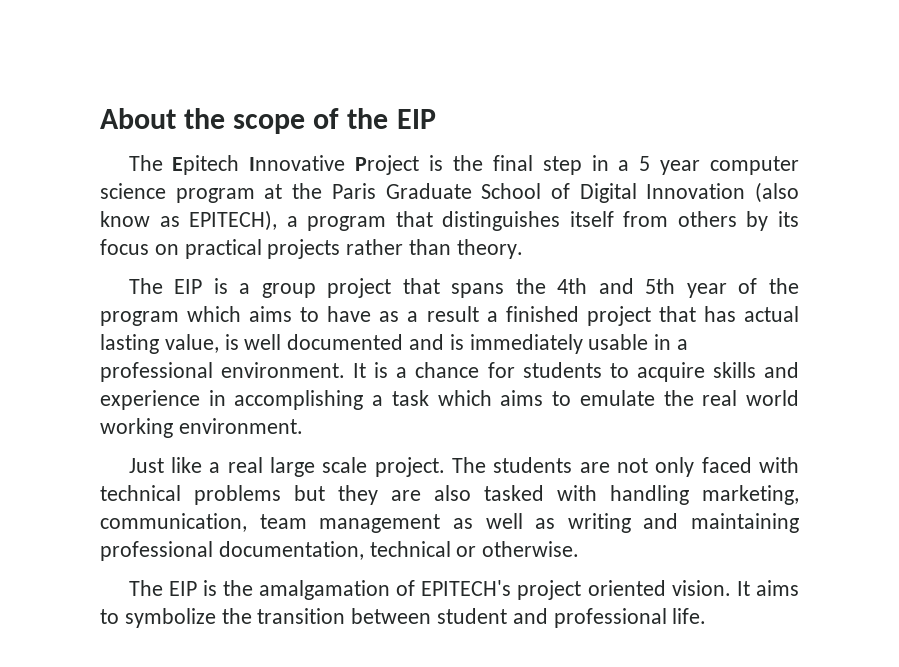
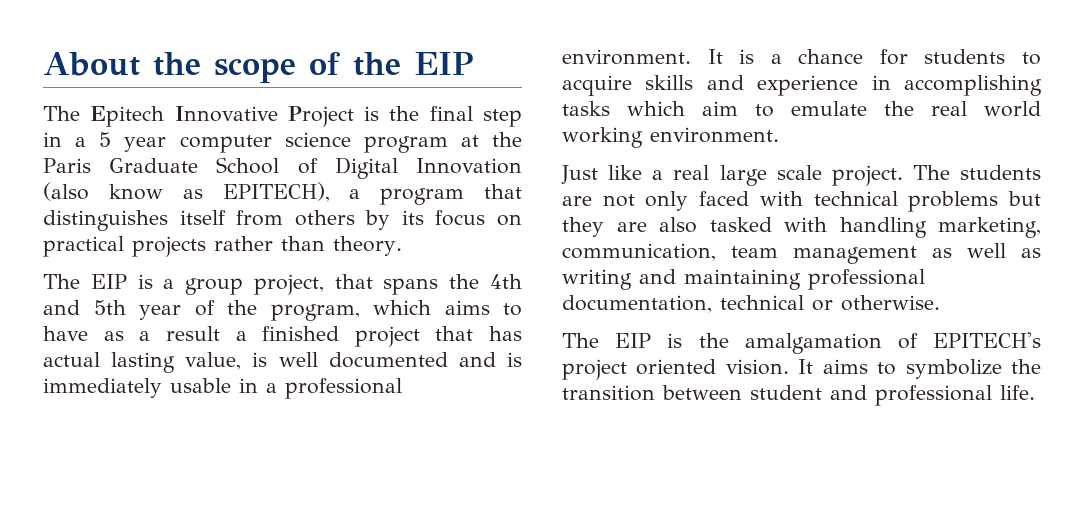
[327,278,392,298] project -> [253,274,324,295] project,
[100,311,179,326] program -> [270,304,360,321] program,
[372,390,544,406] a task which aims -> [562,101,738,116] tasks which aim

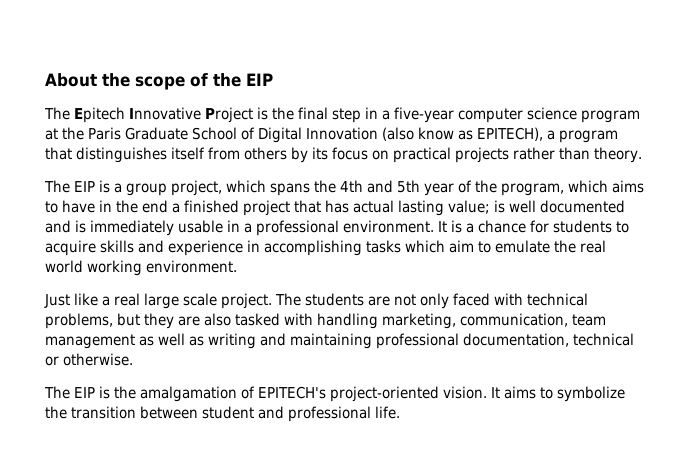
[99,132,167,152] 5 year -> [394,107,454,123] five-year
[334,274,373,289] that -> [226,180,266,193] which
[103,326,220,341] as a result -> [99,200,168,213] in the end
[185,352,242,370] value, -> [448,200,490,214] value;
[908,191,999,212] problems -> [45,313,113,329] problems,
[562,359,717,380] project oriented -> [330,386,439,402] project-oriented

